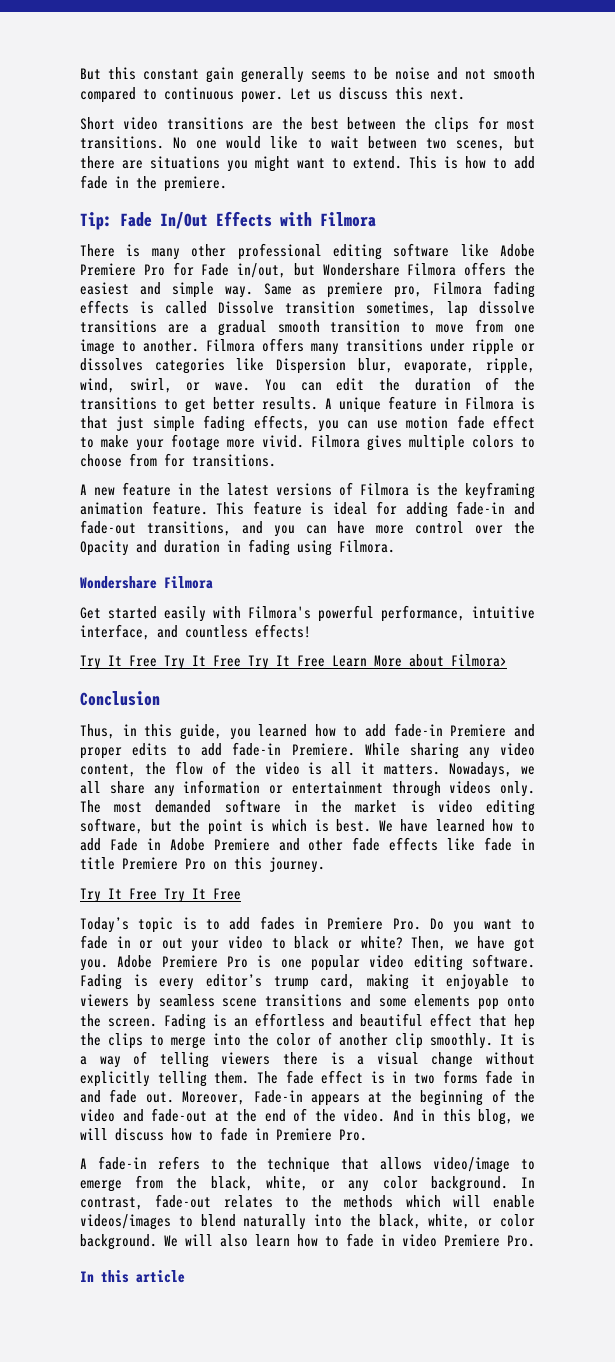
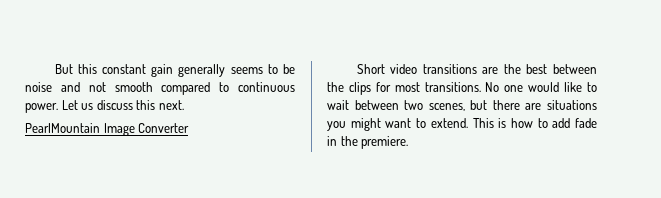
(465, 94) none -> [25,123,190,136] // PearlMountain Image Converter
[80,211,376,230] [80,243,535,260] [80,262,535,278] [80,281,535,298] [80,300,535,317] [80,319,536,336] [80,338,535,355] [80,358,535,374] [80,377,535,393] [80,396,535,413] [80,415,535,432] [80,434,535,451] [80,453,276,467] [80,482,535,499] [80,501,535,518] [80,520,536,537] [80,539,395,556] [80,576,213,589] [80,605,535,622] [80,624,311,640] [80,654,507,670] [80,691,160,706] [80,723,535,740] [80,742,535,759] [80,761,536,778] [80,780,535,797] [80,799,535,816] [80,818,535,835] [80,837,536,851] [80,857,325,873] [80,888,241,903] [80,916,535,933] [80,935,536,952] [80,954,535,971] [80,974,535,990] [80,994,535,1010] [80,1013,535,1030] [80,1032,535,1049] [80,1051,536,1068] [80,1070,535,1087] [80,1089,535,1106] [80,1108,535,1125] [80,1127,367,1141] [80,1156,535,1173] [80,1175,535,1192] [80,1194,535,1210] [80,1214,535,1230] [80,1233,535,1250] [80,1270,185,1283] // Tip: Fade In/Out Effects with Filmora // There is many other professional editing software like Adobe Premiere Pro for Fade in/out, but Wondershare Filmora offers the easiest and simple way. Same as premiere pro, Filmora fading effects is called Dissolve transition sometimes, lap dissolve transitions are a gradual smooth transition to move from one image to another. Filmora offers many transitions under ripple or dissolves categories like Dispersion blur, evaporate, ripple, wind, swirl, or wave. You can edit the duration of the transitions to get better results. A unique feature in Filmora is that just simple fading effects, you can use motion fade effect to make your footage more vivid. Filmora gives multiple colors to choose from for transitions. // A new feature in the latest versions of Filmora is the keyframing animation feature. This feature is ideal for adding fade-in and fade-out transitions, and you can have more control over the Opacity and duration in fading using Filmora. // Wondershare Filmora // Get started easily with Filmora's powerful performance, intuitive interface, and countless effects! // Try It Free Try It Free Try It Free Learn More about Filmora> // Conclusion // Thus, in this guide, you learned how to add fade-in Premiere and proper edits to add fade-in Premiere. While sharing any video content, the flow of the video is all it matters. Nowadays, we all share any information or entertainment through videos only. The most demanded software in the market is video editing software, but the point is which is best. We have learned how to add Fade in Adobe Premiere and other fade effects like fade in title Premiere Pro on this journey. // Try It Free Try It Free // Today’s topic is to add fades in Premiere Pro. Do you want to fade in or out your video to black or white? Then, we have got you. Adobe Premiere Pro is one popular video editing software. Fading is every editor’s trump card, making it enjoyable to viewers by seamless scene transitions and some elements pop onto the screen. Fading is an effortless and beautiful effect that hep the clips to merge into the color of another clip smoothly. It is a way of telling viewers there is a visual change without explicitly telling them. The fade effect is in two forms fade in and fade out. Moreover, Fade-in appears at the beginning of the video and fade-out at the end of the video. And in this blog, we will discuss how to fade in Premiere Pro. // A fade-in refers to the technique that allows video/image to emerge from the black, white, or any color background. In contrast, fade-out relates to the methods which will enable videos/images to blend naturally into the black, white, or color background. We will also learn how to fade in video Premiere Pro. // In this article -> (409, 142) none

